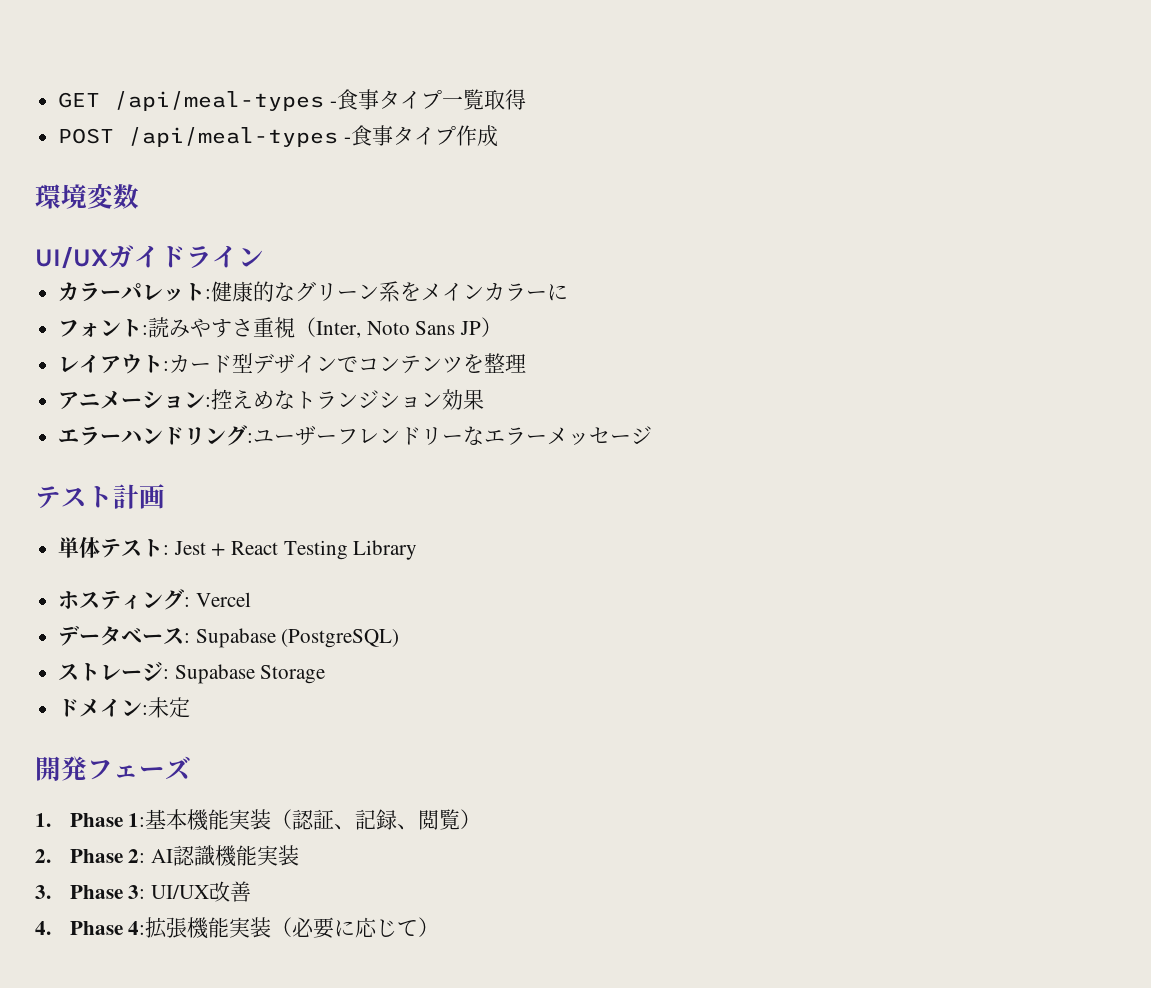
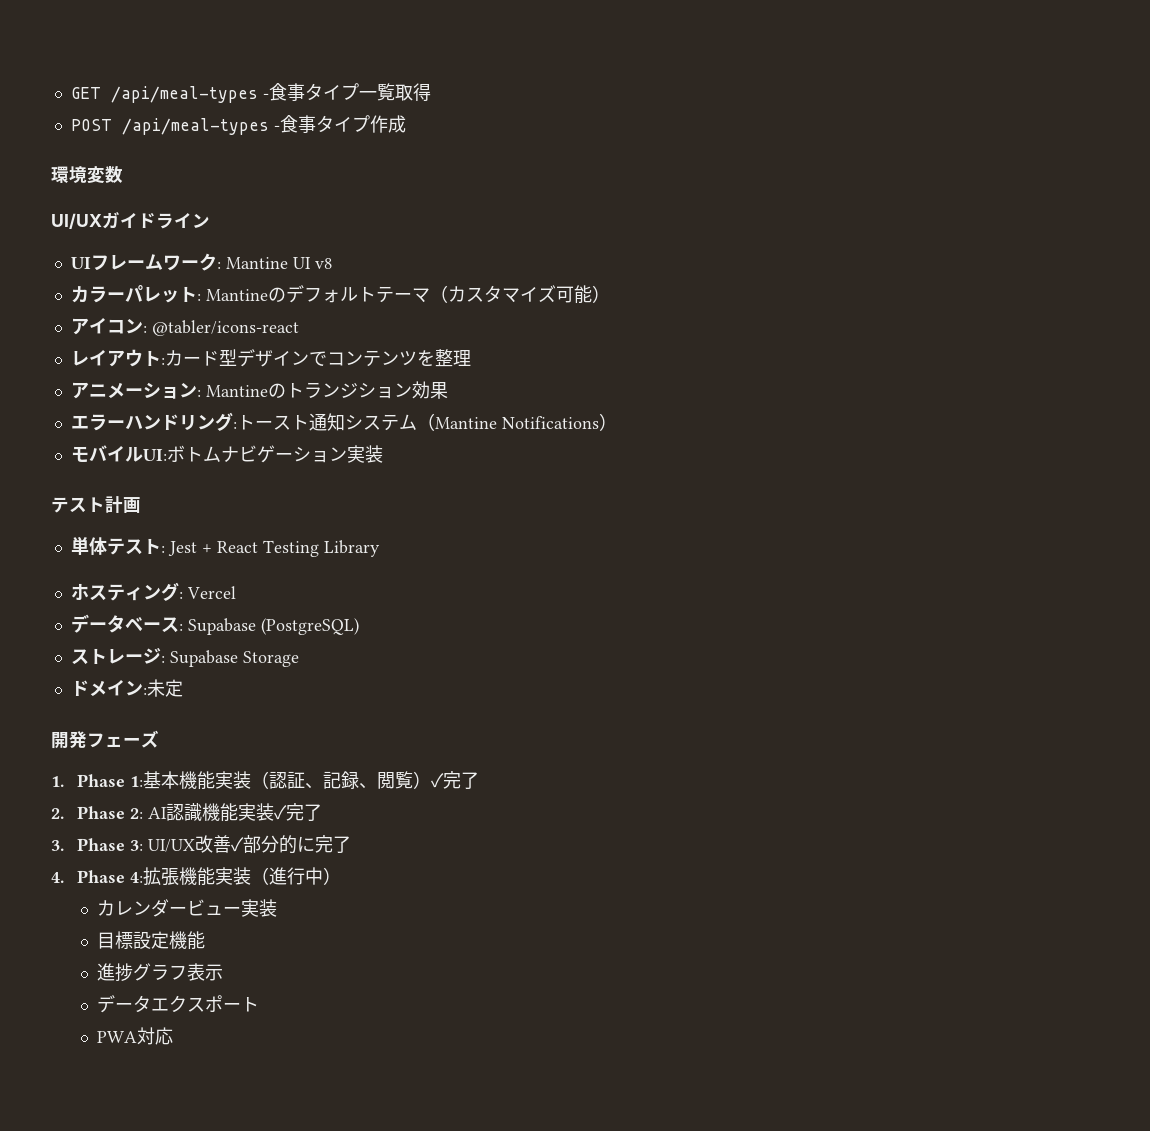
(264, 257) none -> [70,253,332,271] // UIフレームワーク: Mantine UI v8
[211,281,569,302] [58,317,503,338] 健康的なグリーン系をメインカラーに // フォント:読みやすさ重視（Inter, Noto Sans JP） -> [205,285,610,304] [70,318,299,336] Mantineのデフォルトテーマ（カスタマイズ可能） // アイコン: @tabler/icons-react
[211,389,296,410] 控えめな -> [205,383,286,398] Mantineの
[253,425,653,446] ユーザーフレンドリーなエラーメッセージ -> [236,413,617,431] [70,445,383,463] トースト通知システム（Mantine Notifications） // モバイルUI:ボトムナビゲーション実装
(482, 819) none -> [431,771,480,789] ✓完了
(299, 855) none -> [274,803,323,821] ✓完了
(251, 891) none -> [231,835,352,854] ✓部分的に完了
[292,917,440,939] 必要に応じて） -> [269,867,342,885] [97,899,278,917] [97,931,206,950] [97,963,224,982] [97,995,260,1013] [97,1027,174,1045] 進行中） // カレンダービュー実装 // 目標設定機能 // 進捗グラフ表示 // データエクスポート // PWA対応

